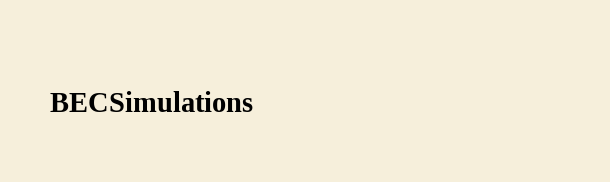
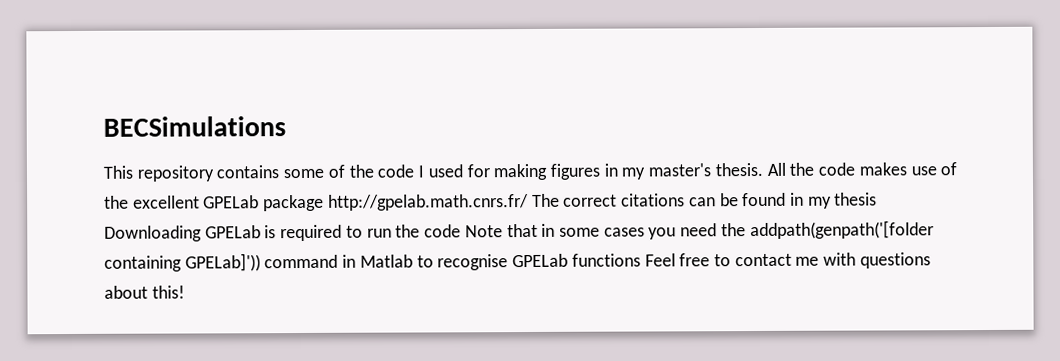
(253, 101) none -> [103,162,958,182] [104,192,878,212] [104,220,934,242] [104,252,931,272] [104,285,185,299] // This repository contains some of the code I used for making figures in my master's thesis. All the code makes use of the excellent GPELab package http://gpelab.math.cnrs.fr/ The correct citations can be found in my thesis Downloading GPELab is required to run the code Note that in some cases you need the addpath(genpath('[folder containing GPELab]')) command in Matlab to recognise GPELab functions Feel free to contact me with questions about this!

